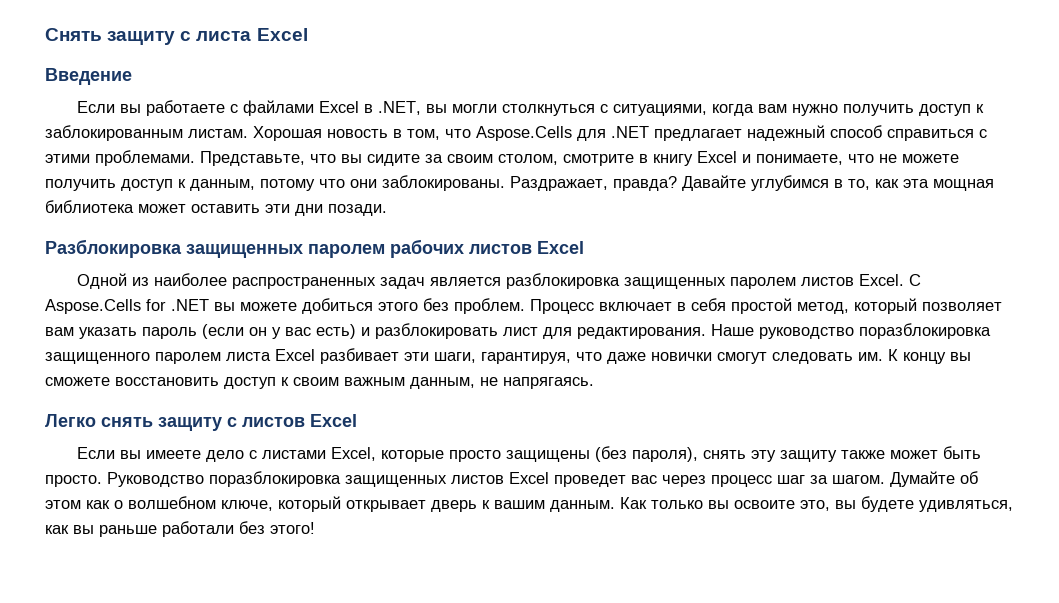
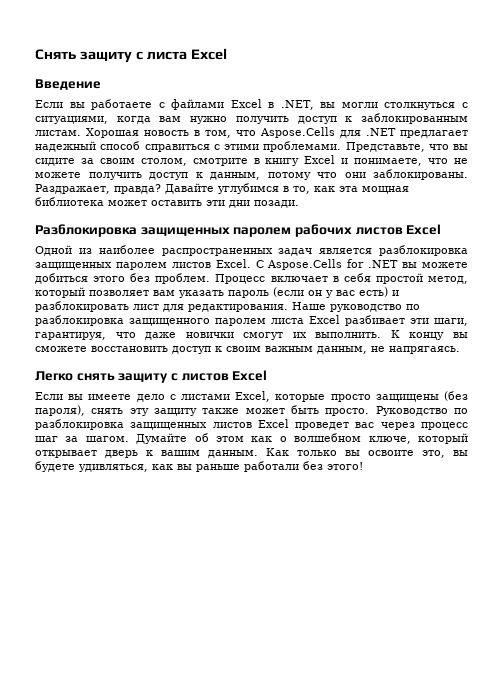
[859,323,991,339] поразблокировка -> [406,304,420,310] [35,315,124,326] по разблокировка
[772,352,883,364] следовать им. -> [292,332,382,338] их выполнить.
[209,471,341,487] поразблокировка -> [453,408,468,414] [35,419,124,430] по разблокировка

